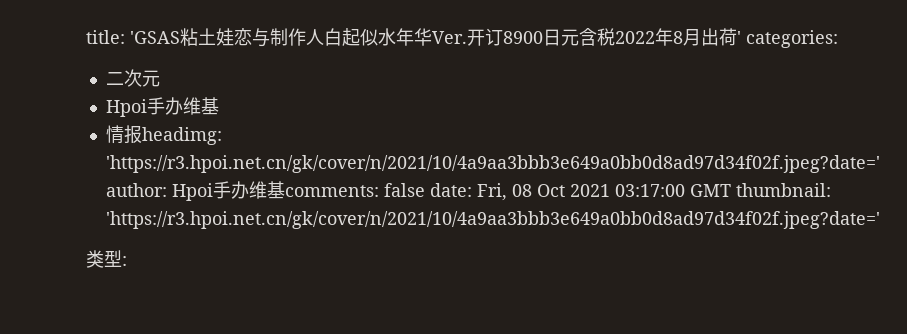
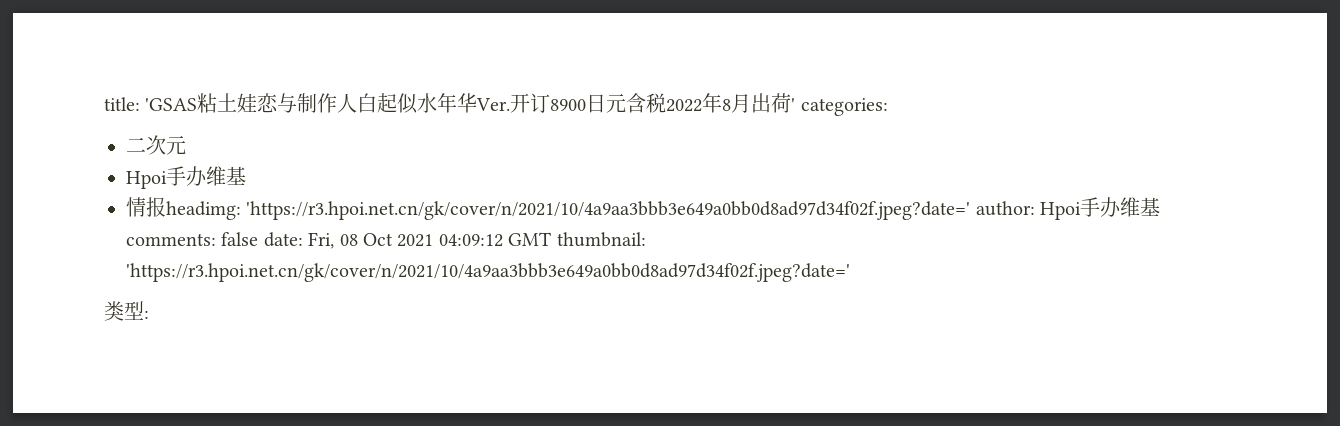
[614,184,685,197] 03:17:00 -> [438,234,503,247] 04:09:12

